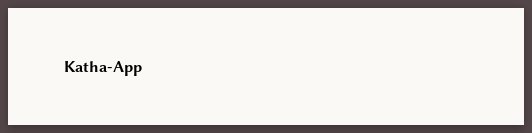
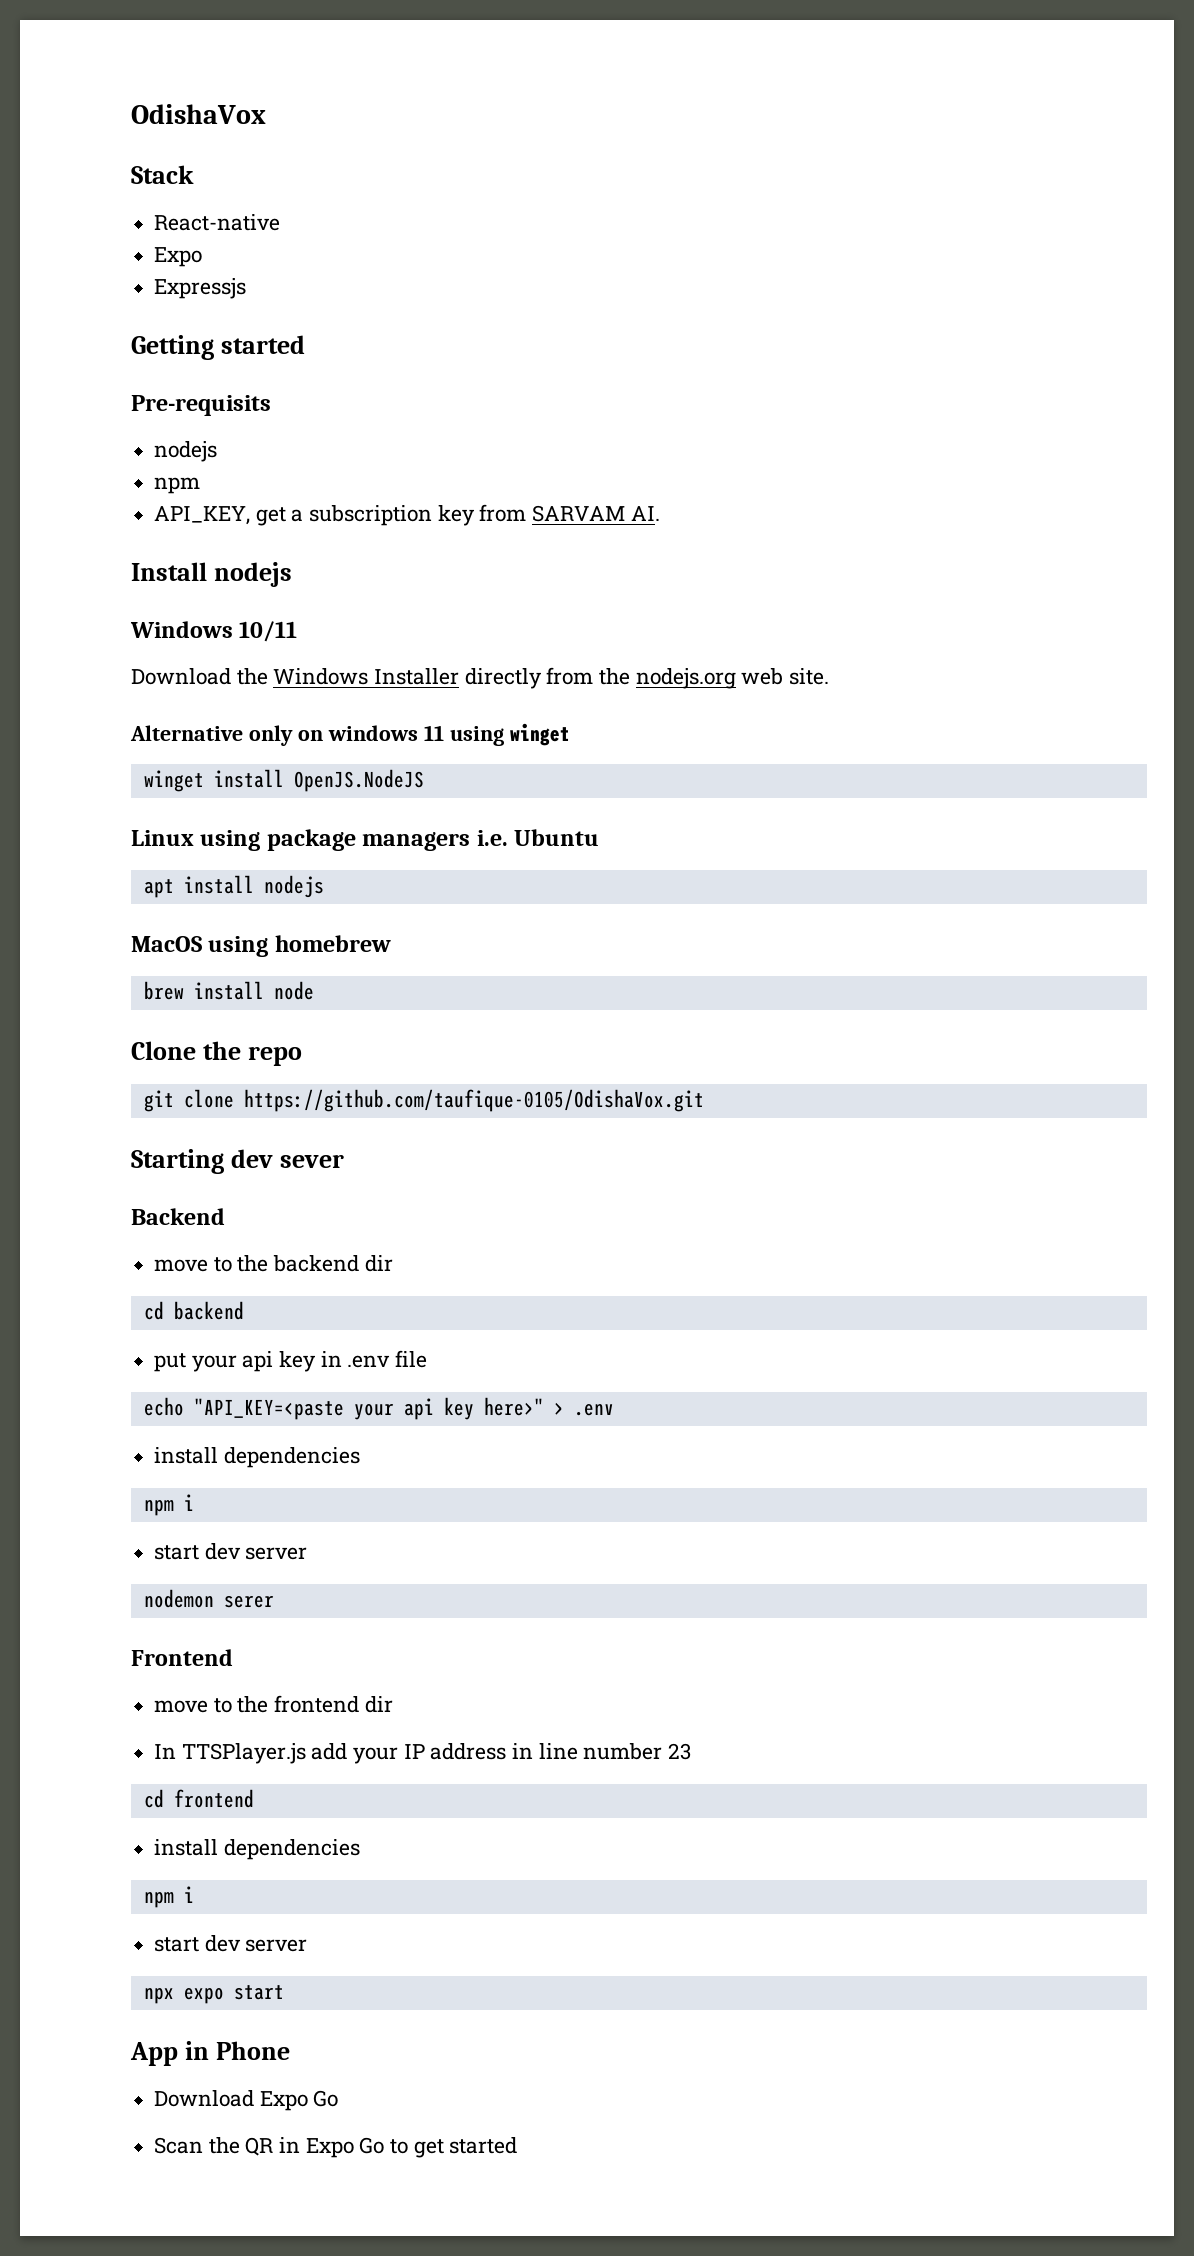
[64,61,142,76] Katha-App -> [131,104,266,124] [131,165,194,184] [154,214,281,231] [154,247,203,267] [154,278,247,299] [131,335,306,360] [131,395,271,416] [154,441,218,462] [154,477,201,494] [154,504,660,526] [131,562,293,587] [130,621,298,642] [131,667,830,689] [130,723,570,746] [143,769,424,792] [131,829,600,851] [143,875,324,898] [131,935,391,957] [143,981,314,1000] [131,1041,303,1066] [143,1089,704,1112] [131,1149,345,1174] [131,1208,225,1225] [154,1255,393,1272] [143,1301,244,1320] [154,1350,428,1372] [143,1397,614,1420] [154,1447,360,1468] [143,1494,194,1516] [154,1543,308,1560] [143,1589,274,1608] [131,1649,233,1666] [154,1695,393,1713] [154,1743,692,1764] [143,1789,254,1808] [154,1839,360,1860] [143,1886,194,1908] [154,1935,308,1952] [143,1985,284,2004] [130,2041,291,2066] [154,2090,339,2111] [154,2137,518,2158] OdishaVox // Stack // React-native // Expo // Expressjs // Getting started // Pre-requisits // nodejs // npm // API_KEY, get a subscription key from SARVAM AI. // Install nodejs // Windows 10/11 // Download the Windows Installer directly from the nodejs.org web site. // Alternative only on windows 11 using winget // winget install OpenJS.NodeJS // Linux using package managers i.e. Ubuntu // apt install nodejs // MacOS using homebrew // brew install node // Clone the repo // git clone https://github.com/taufique-0105/OdishaVox.git // Starting dev sever // Backend // move to the backend dir // cd backend // put your api key in .env file // echo "API_KEY=<paste your api key here>" > .env // install dependencies // npm i // start dev server // nodemon serer // Frontend // move to the frontend dir // In TTSPlayer.js add your IP address in line number 23 // cd frontend // install dependencies // npm i // start dev server // npx expo start // App in Phone // Download Expo Go // Scan the QR in Expo Go to get started

